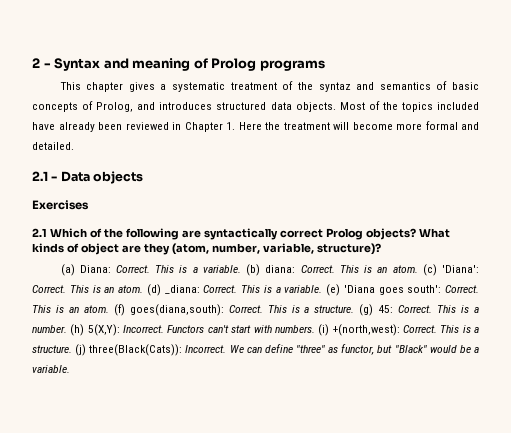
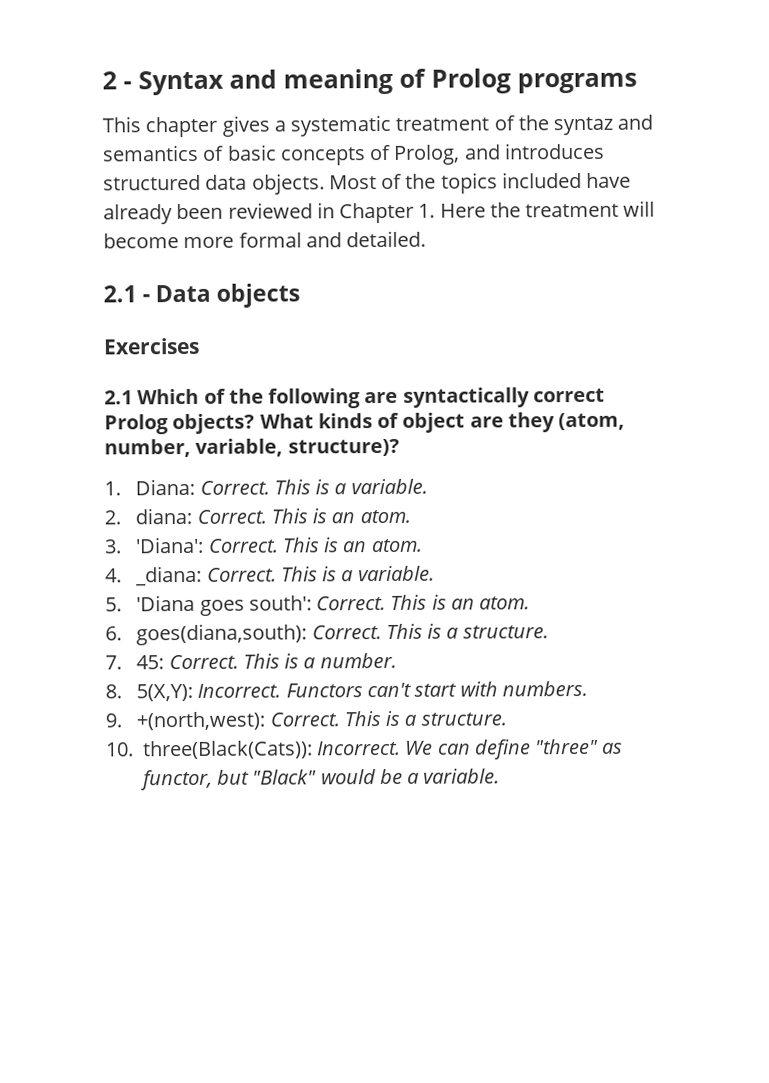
[60,264,75,276] (a) -> [104,481,121,496] 1.
[246,264,261,276] (b) -> [104,510,121,525] // 2.
[422,264,437,276] (c) -> [104,539,122,554] // 3.
[146,284,161,296] (d) -> [105,568,122,583] // 4.
[326,284,340,296] (e) -> [105,597,122,612] // 5.
[113,304,125,316] (f) -> [105,626,122,641] // 6.
[359,304,374,316] (g) -> [105,655,122,670] // 7.
[70,324,85,336] (h) -> [105,684,122,699] // 8.
[318,324,330,336] (i) -> [105,713,122,728] // 9.
[75,344,87,356] (j) -> [106,742,134,757] // 10.

